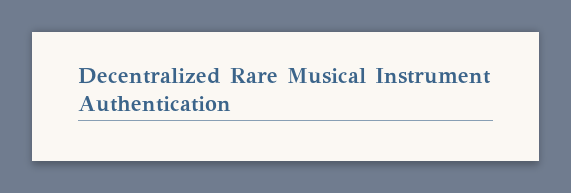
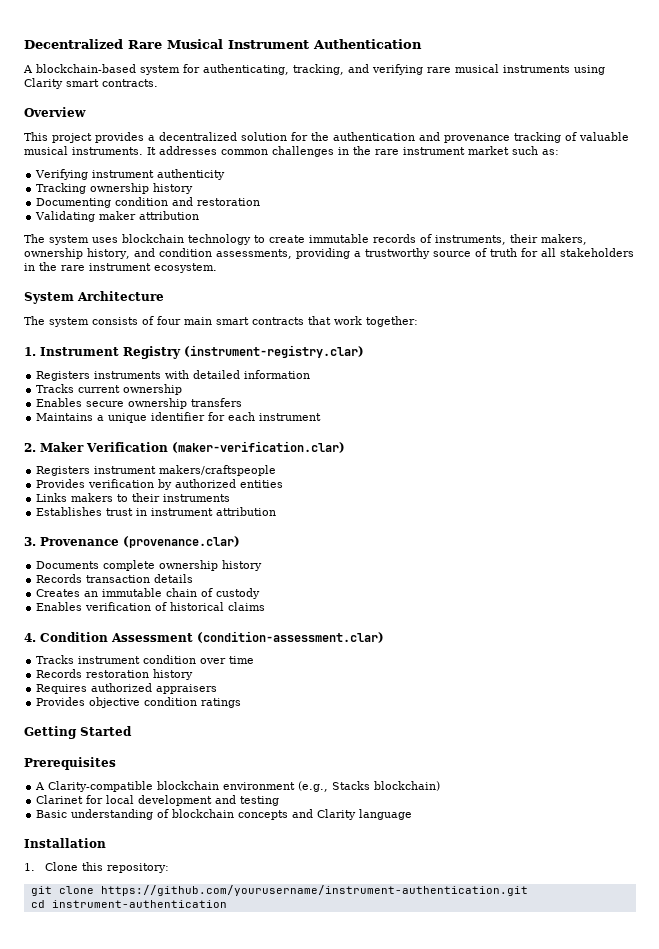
(231, 104) none -> [23,64,605,75] [24,78,158,89] [24,107,86,117] [24,132,629,143] [24,146,559,157] [35,169,226,180] [36,183,194,194] [36,197,261,208] [35,211,200,222] [24,234,587,245] [24,248,634,259] [24,262,217,273] [24,291,164,304] [24,316,418,327] [24,345,364,359] [36,370,311,381] [36,384,183,395] [36,398,243,409] [36,412,322,423] [24,441,345,453] [36,465,277,476] [36,479,284,490] [36,493,231,502] [36,507,277,516] [24,536,240,548] [36,560,263,571] [36,574,194,583] [36,588,261,599] [36,602,266,611] [24,631,384,643] [36,655,255,664] [36,669,194,680] [36,683,218,694] [36,697,242,708] [24,726,132,739] [24,757,116,770] [35,781,441,792] [36,795,280,806] [36,809,413,820] [24,838,106,848] [24,862,169,873] [30,885,528,896] [30,900,227,908] // A blockchain-based system for authenticating, tracking, and verifying rare musical instruments using Clarity smart contracts. // Overview // This project provides a decentralized solution for the authentication and provenance tracking of valuable musical instruments. It addresses common challenges in the rare instrument market such as: // Verifying instrument authenticity // Tracking ownership history // Documenting condition and restoration // Validating maker attribution // The system uses blockchain technology to create immutable records of instruments, their makers, ownership history, and condition assessments, providing a trustworthy source of truth for all stakeholders in the rare instrument ecosystem. // System Architecture // The system consists of four main smart contracts that work together: // 1. Instrument Registry (instrument-registry.clar) // Registers instruments with detailed information // Tracks current ownership // Enables secure ownership transfers // Maintains a unique identifier for each instrument // 2. Maker Verification (maker-verification.clar) // Registers instrument makers/craftspeople // Provides verification by authorized entities // Links makers to their instruments // Establishes trust in instrument attribution // 3. Provenance (provenance.clar) // Documents complete ownership history // Records transaction details // Creates an immutable chain of custody // Enables verification of historical claims // 4. Condition Assessment (condition-assessment.clar) // Tracks instrument condition over time // Records restoration history // Requires authorized appraisers // Provides objective condition ratings // Getting Started // Prerequisites // A Clarity-compatible blockchain environment (e.g., Stacks blockchain) // Clarinet for local development and testing // Basic understanding of blockchain concepts and Clarity language // Installation // 1. Clone this repository: // git clone https://github.com/yourusername/instrument-authentication.git // cd instrument-authentication

